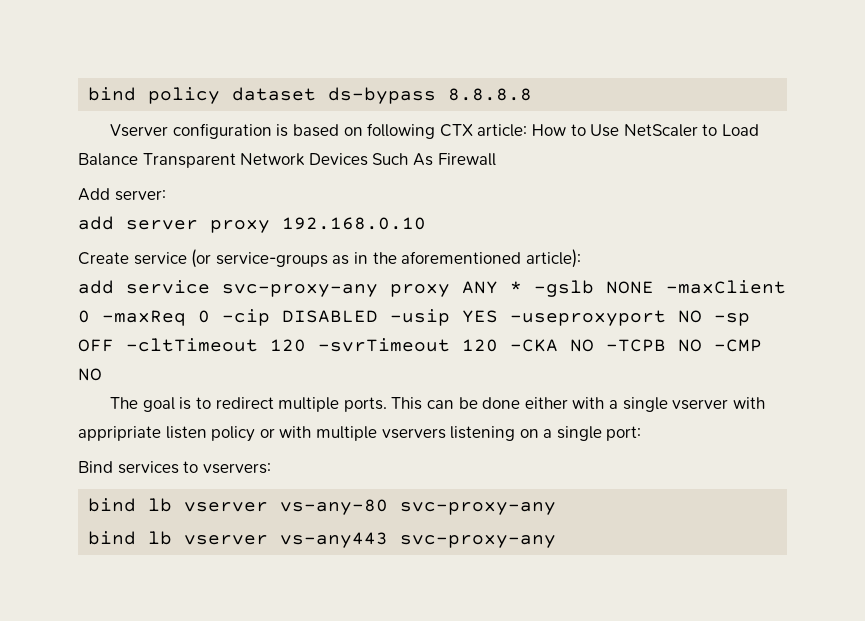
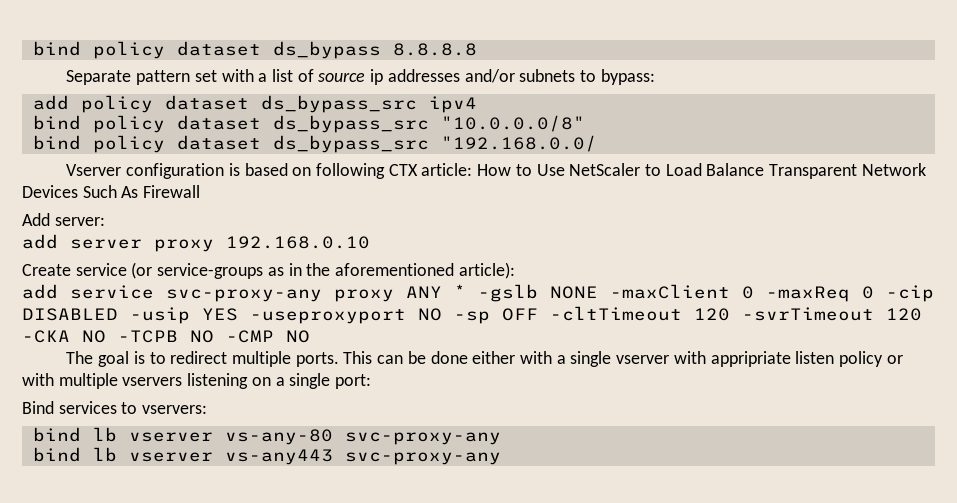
[88,87,437,104] bind policy dataset ds-bypass -> [32,41,381,59] bind policy dataset ds_bypass
(533, 94) none -> [66,69,655,85] [32,95,477,113] [32,115,585,133] [32,135,597,153] // Separate pattern set with a list of source ip addresses and/or subnets to bypass: // add policy dataset ds_bypass_src ipv4 // bind policy dataset ds_bypass_src "10.0.0.0/8" // bind policy dataset ds_bypass_src "192.168.0.0/

